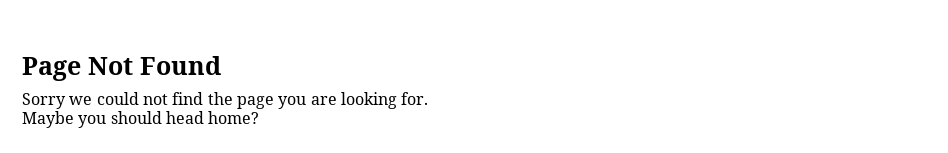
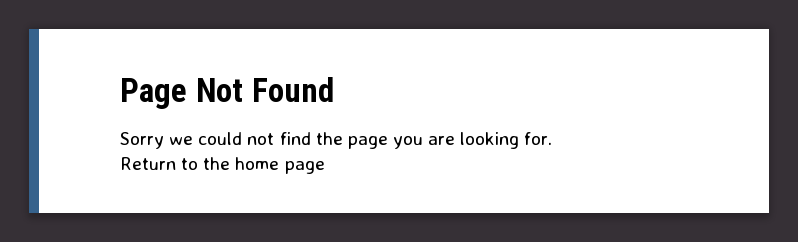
[22,111,260,128] Maybe you should head home? -> [120,157,325,174] Return to the home page

